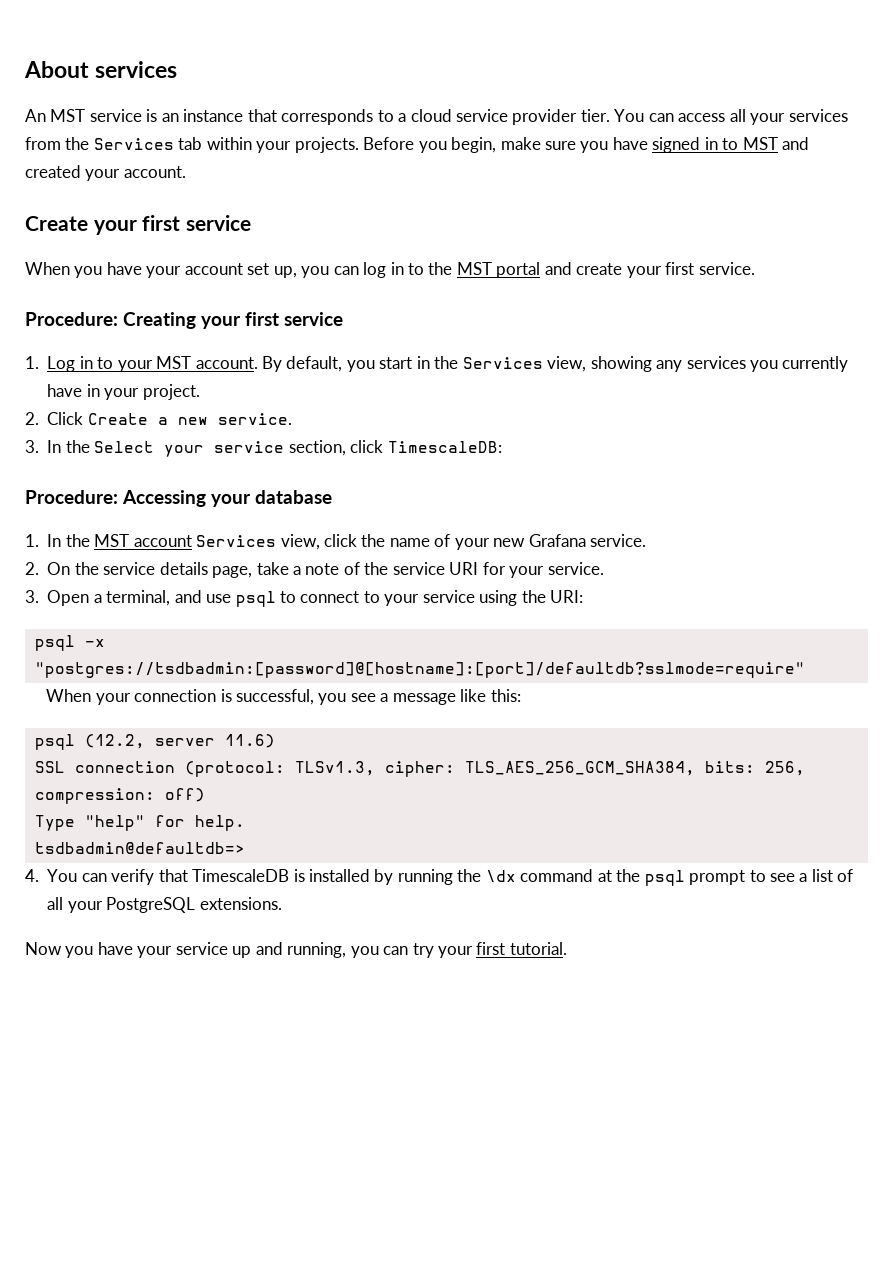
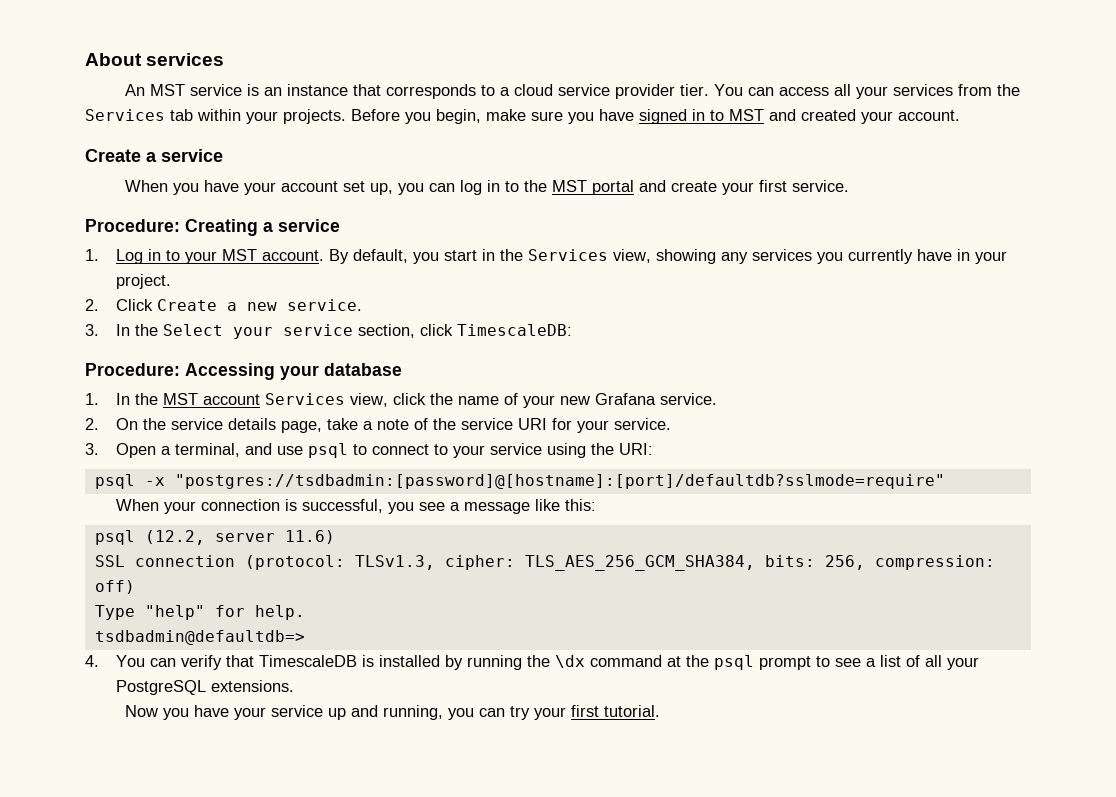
[93,215,181,235] your first -> [146,152,157,162] a
[201,312,279,329] your first -> [263,222,273,232] a

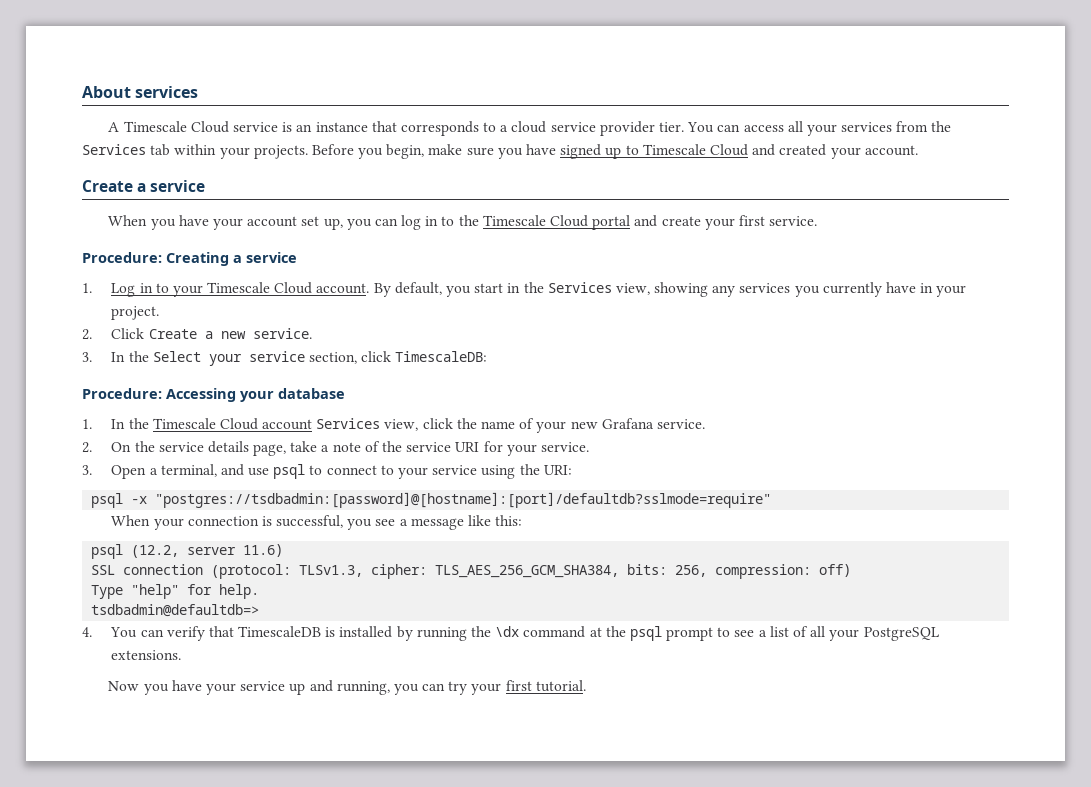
[125,84,186,96] An MST -> [108,121,229,133] A Timescale Cloud
[692,109,764,121] in to MST -> [605,144,748,159] up to Timescale Cloud
[552,180,588,192] MST -> [482,215,589,227] Timescale Cloud
[222,249,258,261] MST -> [207,282,313,294] Timescale Cloud
[163,393,199,405] MST -> [152,418,258,430] Timescale Cloud

